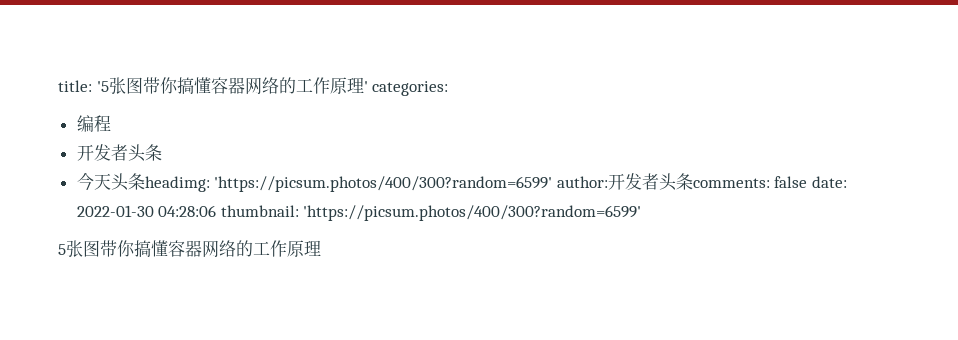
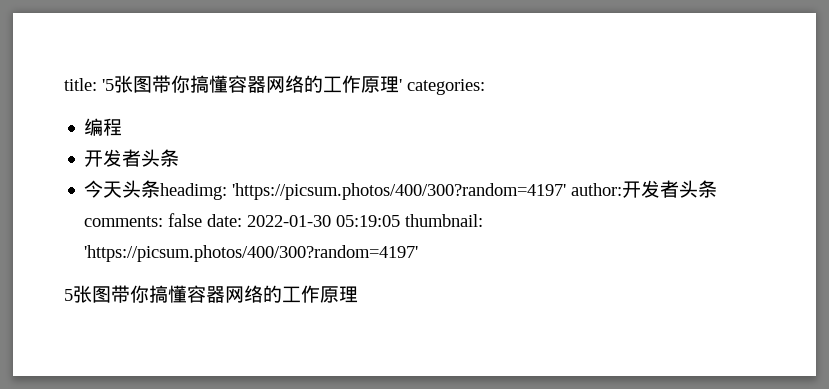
[214,176,553,192] 'https://picsum.photos/400/300?random=6599' -> [232,183,567,200] 'https://picsum.photos/400/300?random=4197'
[158,205,642,221] 04:28:06 thumbnail: 'https://picsum.photos/400/300?random=6599' -> [336,214,484,227] [84,245,419,262] 05:19:05 thumbnail: 'https://picsum.photos/400/300?random=4197'

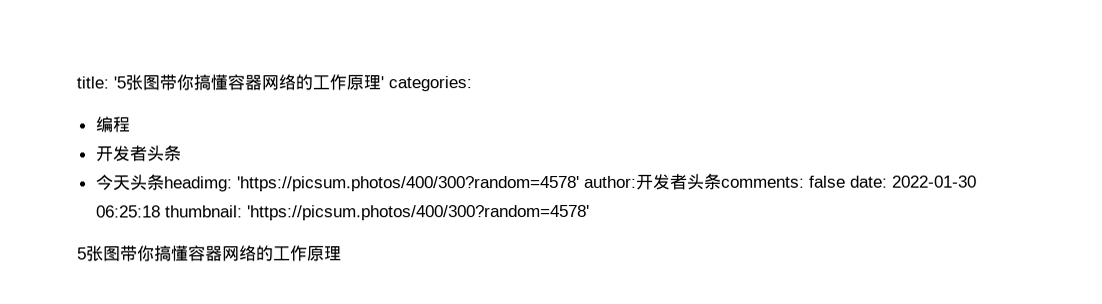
[232,183,567,200] 'https://picsum.photos/400/300?random=4197' -> [236,175,580,192] 'https://picsum.photos/400/300?random=4578'
[336,214,484,227] [84,245,419,262] 05:19:05 thumbnail: 'https://picsum.photos/400/300?random=4197' -> [95,204,590,221] 06:25:18 thumbnail: 'https://picsum.photos/400/300?random=4578'

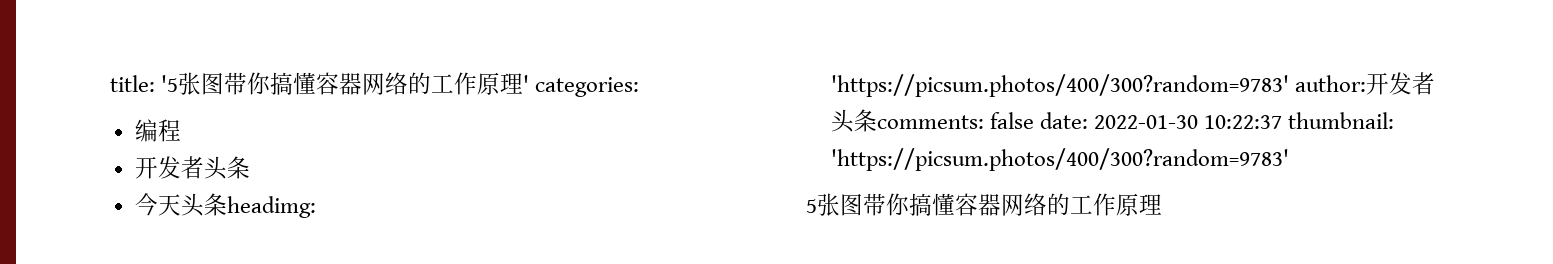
[236,175,580,192] 'https://picsum.photos/400/300?random=4578' -> [830,74,1289,97] 'https://picsum.photos/400/300?random=9783'
[95,204,590,221] 06:25:18 thumbnail: 'https://picsum.photos/400/300?random=4578' -> [1204,112,1395,129] [830,148,1289,171] 10:22:37 thumbnail: 'https://picsum.photos/400/300?random=9783'

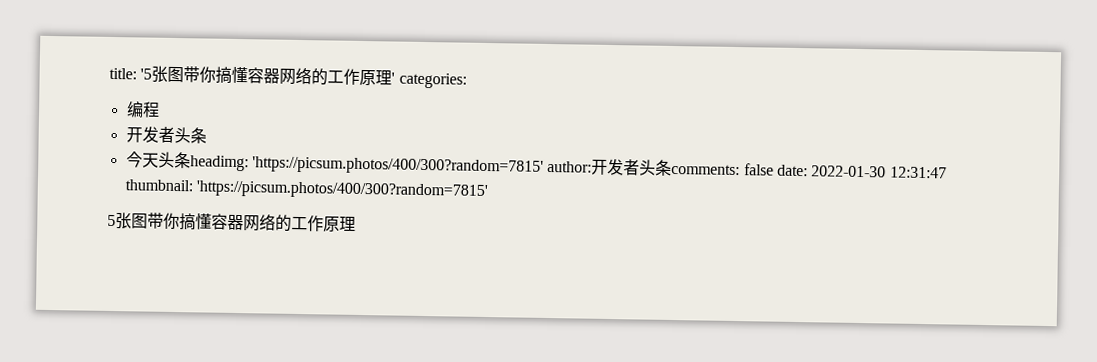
[830,74,1289,97] 'https://picsum.photos/400/300?random=9783' -> [251,156,544,176] 'https://picsum.photos/400/300?random=7815'
[1204,112,1395,129] [830,148,1289,171] 10:22:37 thumbnail: 'https://picsum.photos/400/300?random=9783' -> [889,166,947,179] [124,179,488,201] 12:31:47 thumbnail: 'https://picsum.photos/400/300?random=7815'

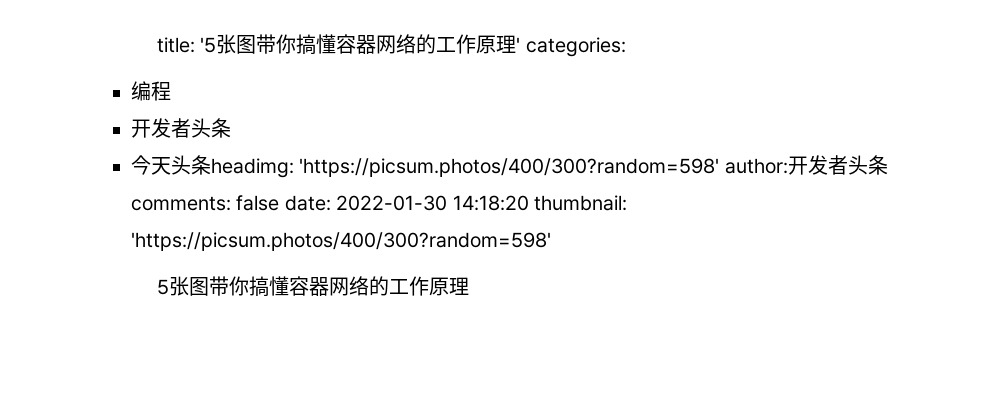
[251,156,544,176] 'https://picsum.photos/400/300?random=7815' -> [299,158,720,177] 'https://picsum.photos/400/300?random=598'
[889,166,947,179] [124,179,488,201] 12:31:47 thumbnail: 'https://picsum.photos/400/300?random=7815' -> [452,195,627,211] [131,232,551,251] 14:18:20 thumbnail: 'https://picsum.photos/400/300?random=598'

